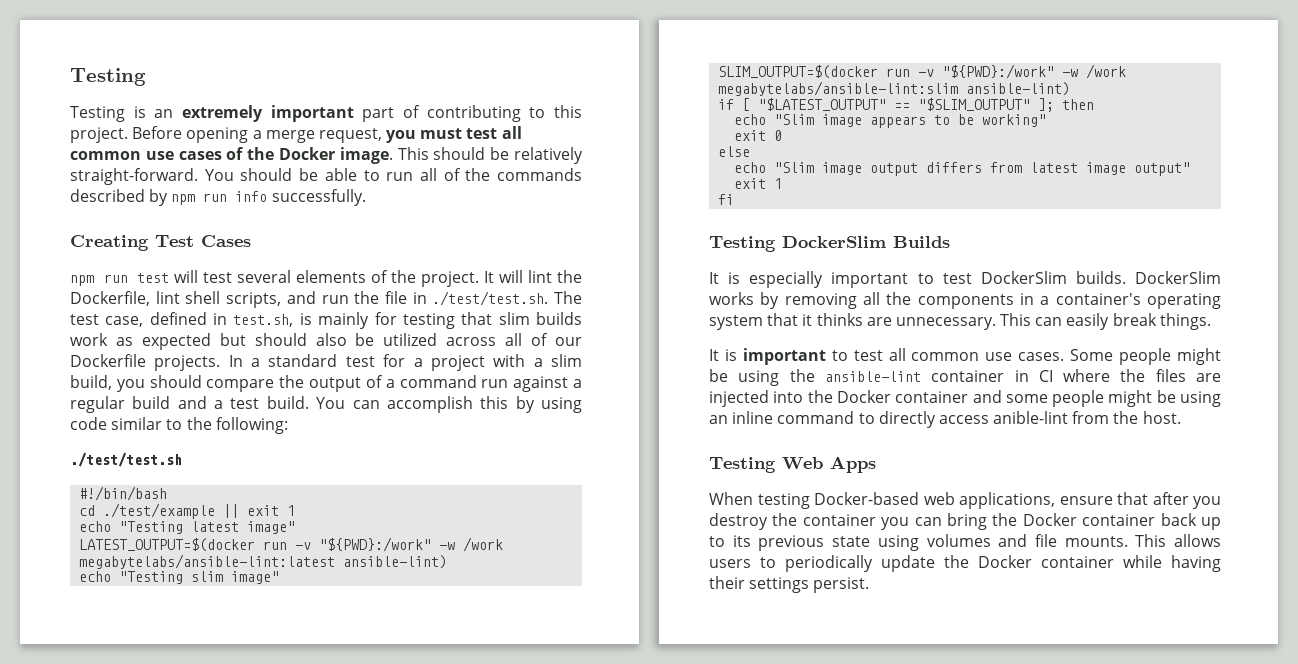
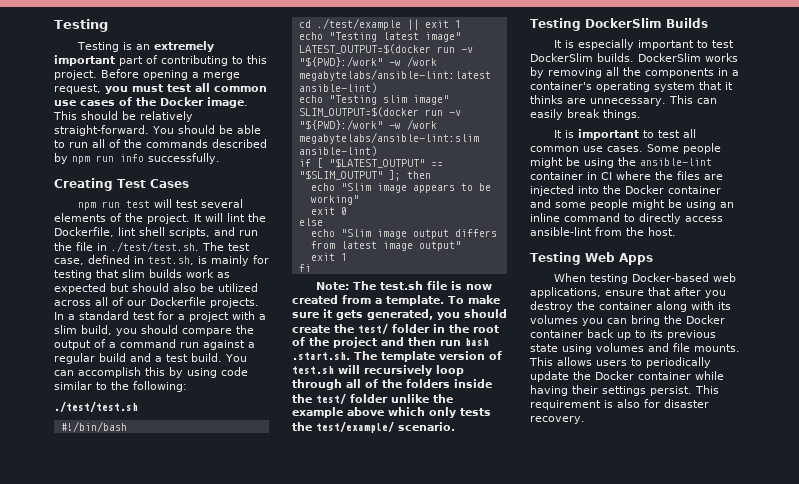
(735, 199) none -> [315,281,492,290] [292,295,500,306] [292,309,507,320] [292,323,499,335] [292,337,489,348] [292,351,502,362] [292,365,464,376] [292,379,492,390] [292,393,453,405] [292,407,491,418] [292,421,455,433] // Note: The test.sh file is now created from a template. To make sure it gets generated, you should create the test/ folder in the root of the project and then run bash .start.sh. The template version of test.sh will recursively loop through all of the folders inside the test/ folder unlike the example above which only tests the test/example/ scenario.
[993,411,1069,424] anible-lint -> [530,227,592,236] ansible-lint
(876, 520) none -> [656,301,731,312] [530,315,578,324] along with its volumes
(870, 585) none -> [695,385,719,394] [530,399,709,410] [530,416,585,424] This requirement is also for disaster recovery.

